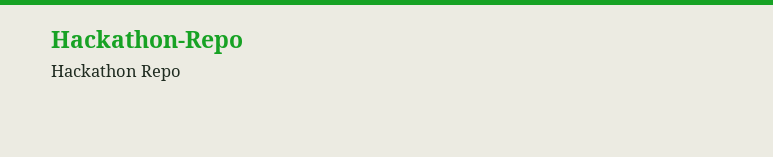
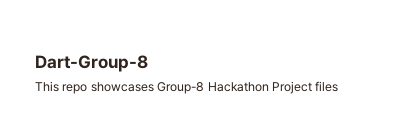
[51,30,243,54] [51,64,182,81] Hackathon-Repo // Hackathon Repo -> [35,55,148,72] [35,81,339,94] Dart-Group-8 // This repo showcases Group-8 Hackathon Project files

